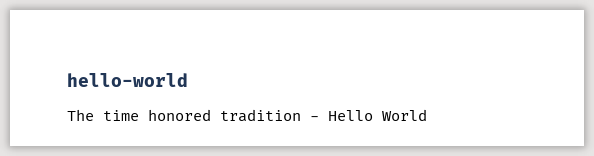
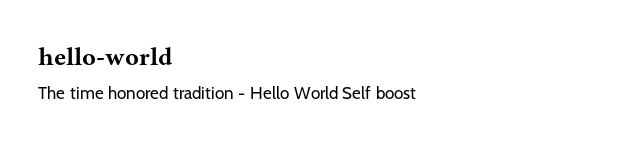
(427, 115) none -> [342,86,416,99] Self boost

